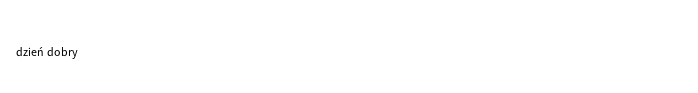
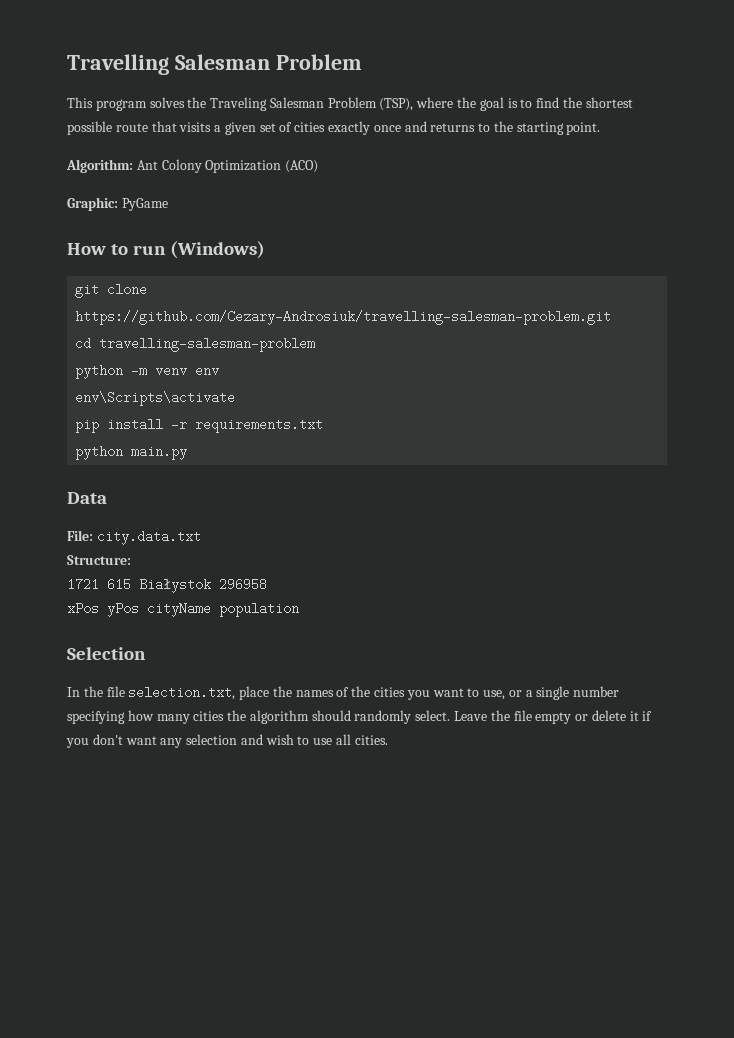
[16,47,79,59] dzień dobry -> [67,54,362,75] [67,97,633,111] [67,121,601,135] [66,159,319,173] [67,197,168,211] [67,241,266,259] [75,283,148,298] [75,310,612,325] [75,337,316,352] [75,364,220,379] [75,391,236,406] [75,418,324,433] [75,445,188,460] [67,492,107,504] [67,530,201,545] [67,555,131,565] [67,578,267,593] [67,602,299,617] [67,647,146,660] [67,686,620,700] [67,710,653,724] [66,734,388,748] Travelling Salesman Problem // This program solves the Traveling Salesman Problem (TSP), where the goal is to find the shortest possible route that visits a given set of cities exactly once and returns to the starting point. // Algorithm: Ant Colony Optimization (ACO) // Graphic: PyGame // How to run (Windows) // git clone https://github.com/Cezary-Androsiuk/travelling-salesman-problem.git // cd travelling-salesman-problem // python -m venv env // env\Scripts\activate // pip install -r requirements.txt // python main.py // Data // File: city.data.txt // Structure: // 1721 615 Białystok 296958 // xPos yPos cityName population // Selection // In the file selection.txt, place the names of the cities you want to use, or a single number specifying how many cities the algorithm should randomly select. Leave the file empty or delete it if you don't want any selection and wish to use all cities.

